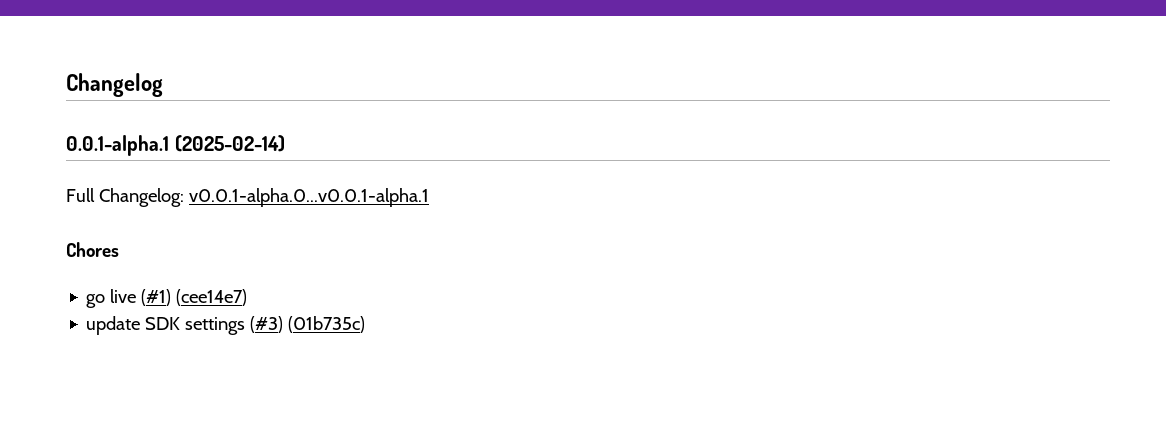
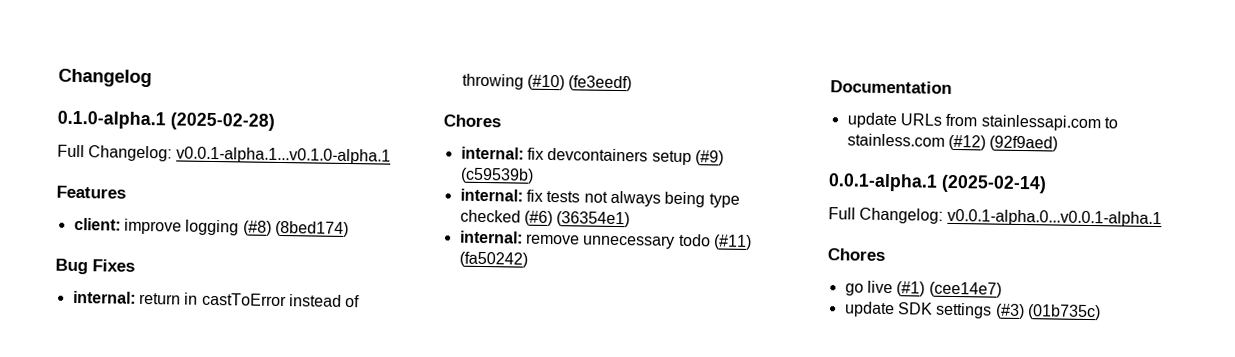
(163, 85) none -> [57,110,275,131] [57,144,391,165] [56,185,126,199] [73,217,349,238] [55,258,135,275] [72,290,361,308] [461,73,633,92] [443,114,501,128] [460,146,724,166] [459,167,534,184] [459,188,740,208] [459,209,631,228] [459,230,752,250] [458,251,528,268] [830,80,952,94] [846,112,1118,132] [846,133,1059,152] // 0.1.0-alpha.1 (2025-02-28) // Full Changelog: v0.0.1-alpha.1...v0.1.0-alpha.1 // Features // client: improve logging (#8) (8bed174) // Bug Fixes // internal: return in castToError instead of throwing (#10) (fe3eedf) // Chores // internal: fix devcontainers setup (#9) (c59539b) // internal: fix tests not always being type checked (#6) (36354e1) // internal: remove unnecessary todo (#11) (fa50242) // Documentation // update URLs from stainlessapi.com to stainless.com (#12) (92f9aed)

